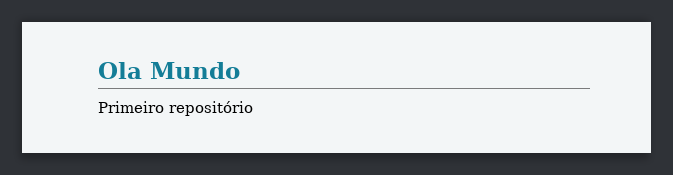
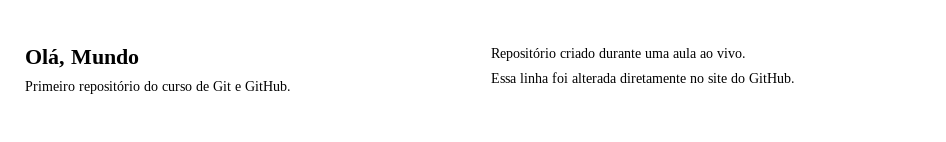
[98,62,142,79] Ola -> [25,49,65,68] Olá,
(253, 108) none -> [144,81,291,91] [491,48,746,61] [491,72,795,83] do curso de Git e GitHub. // Repositório criado durante uma aula ao vivo. // Essa linha foi alterada diretamente no site do GitHub.

